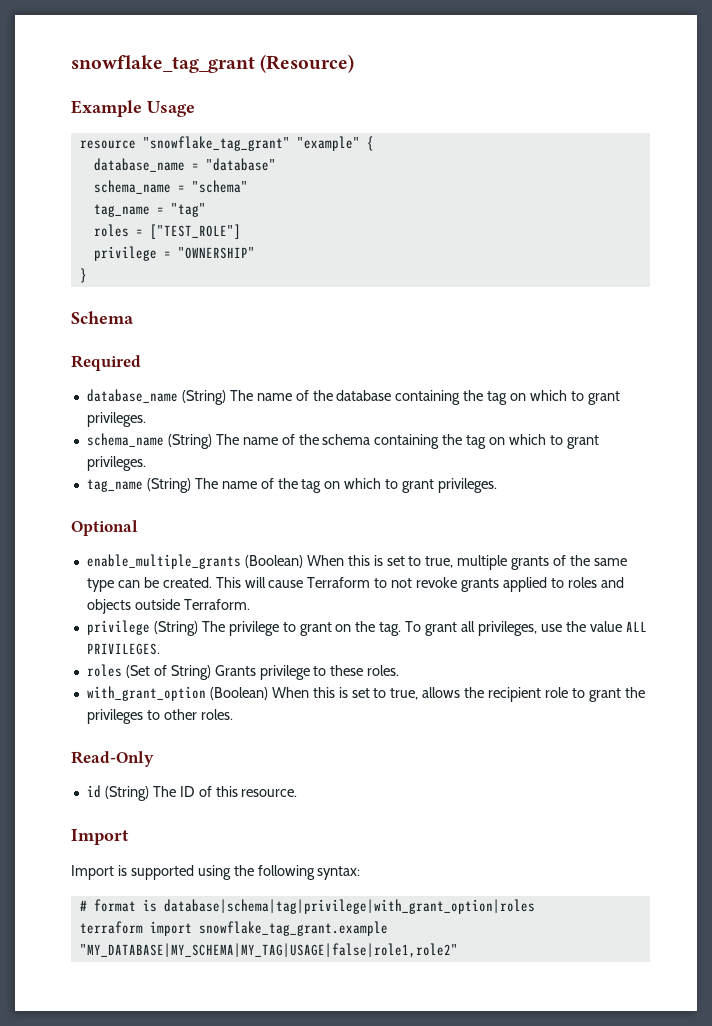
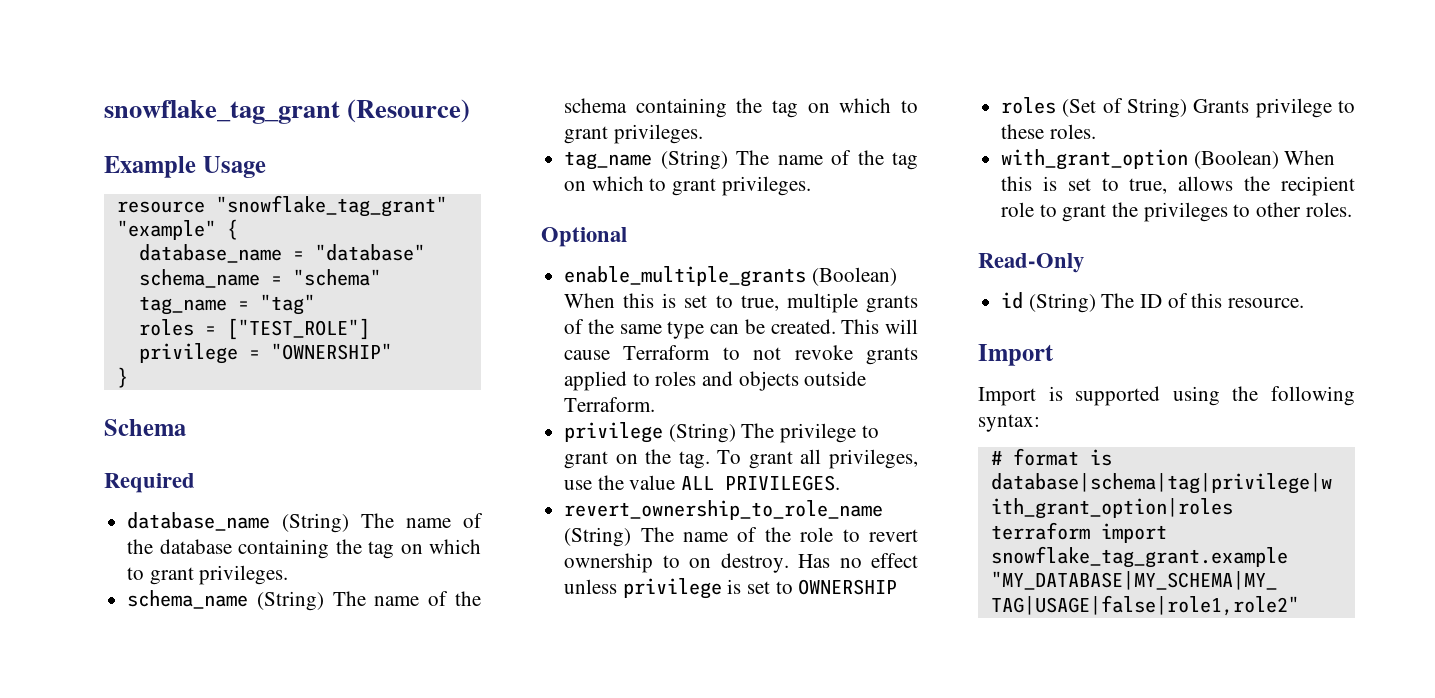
(160, 649) none -> [564,500,884,520] [564,527,918,547] [564,553,918,573] [564,578,898,599] // revert_ownership_to_role_name (String) The name of the role to revert ownership to on destroy. Has no effect unless privilege is set to OWNERSHIP

